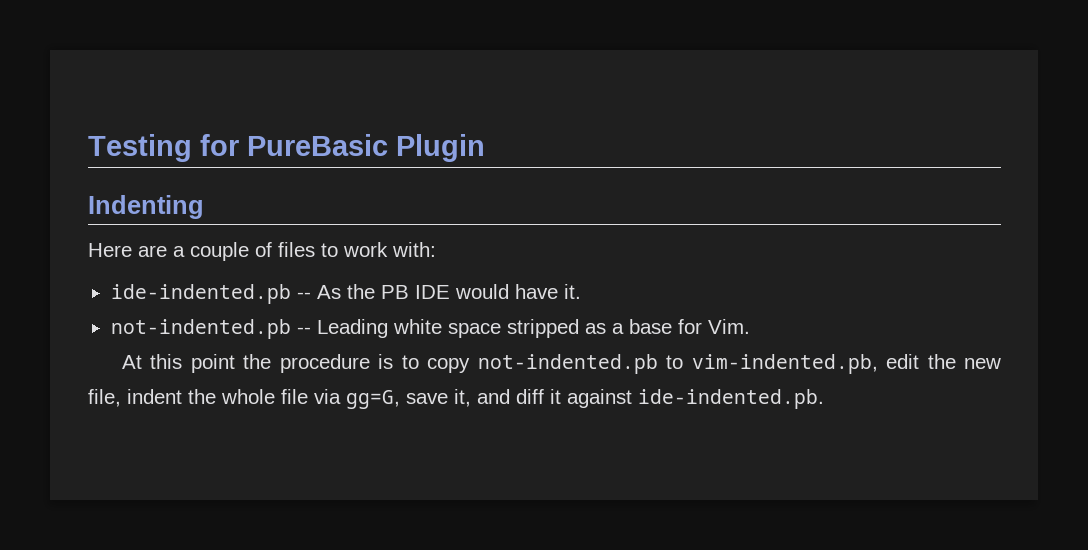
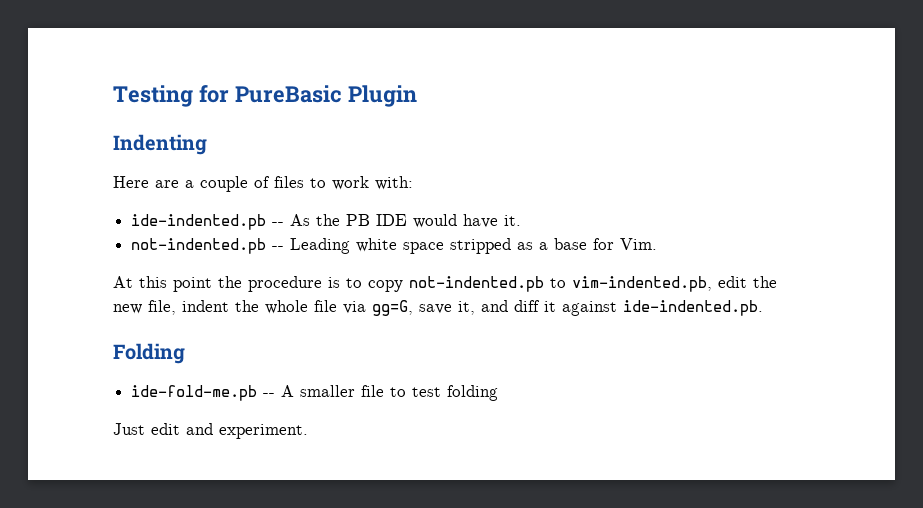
(824, 399) none -> [113,343,185,364] [131,385,499,401] [113,423,308,439] // Folding // ide-fold-me.pb -- A smaller file to test folding // Just edit and experiment.

